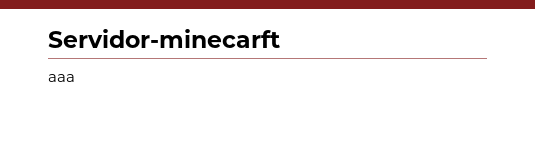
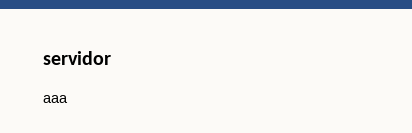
[48,29,280,48] Servidor-minecarft -> [43,51,111,65] servidor

